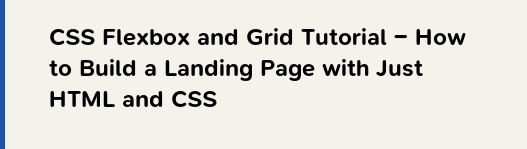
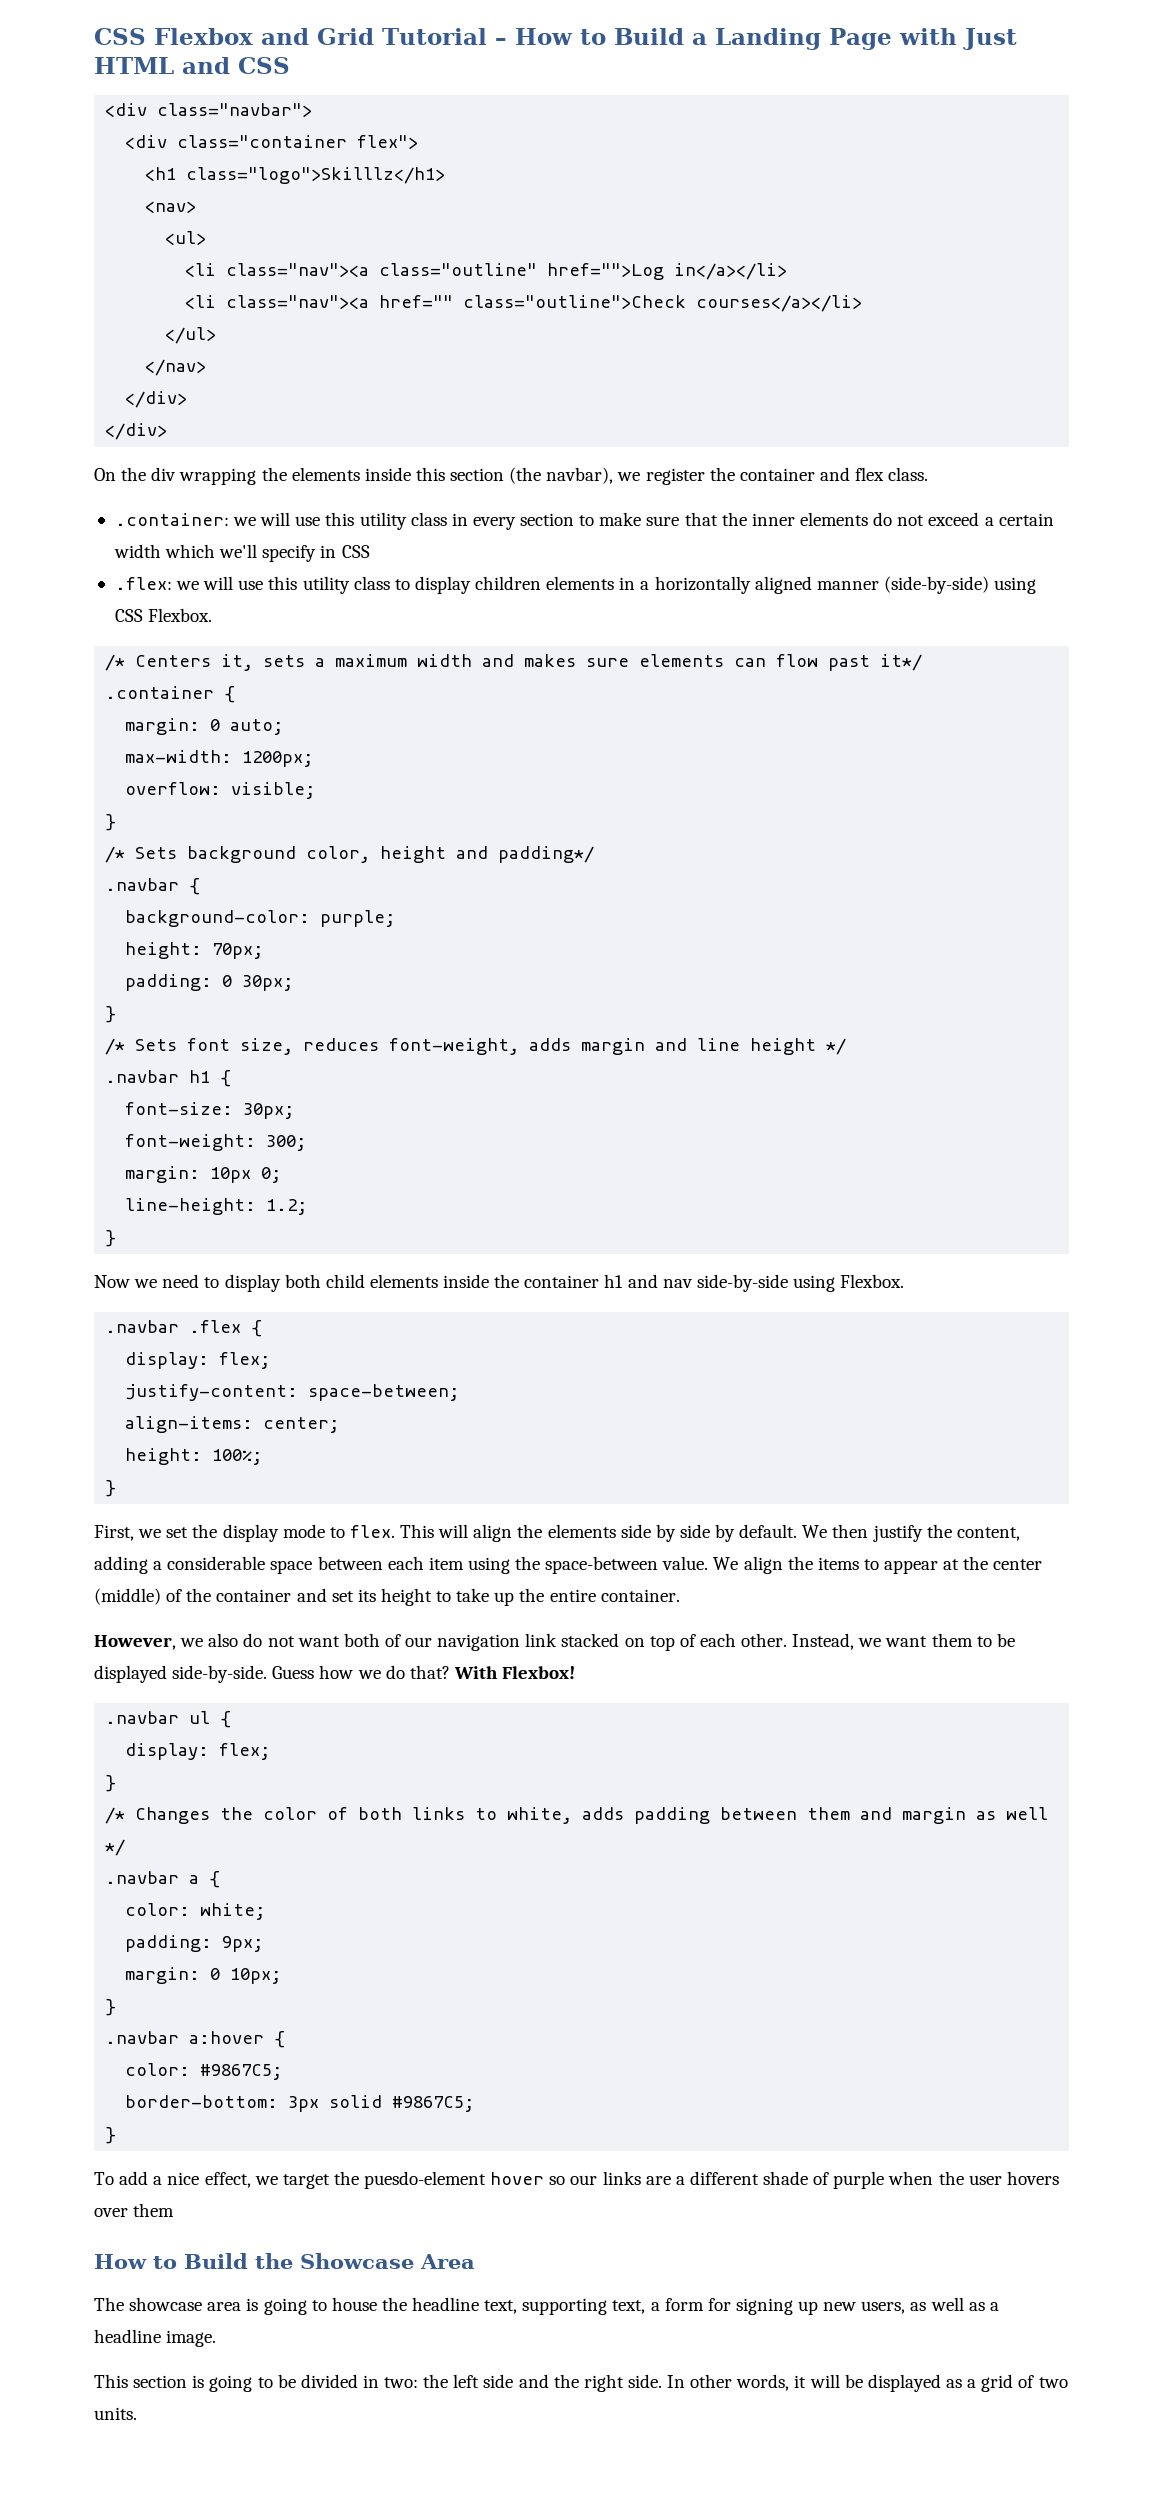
(217, 99) none -> [105,103,313,117] [125,135,419,149] [145,167,446,184] [145,201,197,213] [165,231,207,245] [185,263,788,280] [185,295,863,312] [165,327,217,344] [145,359,207,376] [125,391,188,408] [105,423,168,440] [94,467,929,485] [114,512,1054,530] [113,544,370,562] [114,576,1037,594] [114,608,213,622] [105,654,923,671] [105,686,236,703] [125,718,284,735] [125,750,314,767] [125,782,316,799] [105,814,117,831] [105,846,595,863] [105,878,201,895] [125,910,396,927] [125,942,264,959] [125,974,294,991] [105,1006,117,1023] [105,1038,847,1055] [105,1070,232,1087] [125,1102,295,1119] [125,1134,307,1151] [125,1166,282,1183] [125,1198,308,1215] [105,1230,117,1247] [94,1274,905,1292] [105,1320,263,1337] [125,1352,271,1369] [125,1384,460,1401] [125,1416,340,1433] [125,1448,263,1465] [105,1480,117,1497] [94,1524,1020,1542] [94,1556,1043,1574] [94,1588,680,1606] [94,1633,1015,1651] [94,1665,576,1683] [105,1711,232,1728] [125,1743,271,1760] [105,1775,117,1792] [105,1807,1049,1824] [105,1839,126,1856] [105,1871,221,1888] [125,1903,266,1920] [125,1935,264,1952] [125,1967,282,1984] [105,1999,117,2016] [105,2031,286,2048] [125,2063,283,2080] [125,2095,475,2112] [105,2127,117,2144] [94,2171,1059,2189] [94,2203,175,2217] [94,2253,475,2269] [94,2297,999,2315] [94,2329,217,2347] [94,2374,1068,2392] [94,2407,137,2420] // <div class="navbar"> // <div class="container flex"> // <h1 class="logo">Skilllz</h1> // <nav> // <ul> // <li class="nav"><a class="outline" href="">Log in</a></li> // <li class="nav"><a href="" class="outline">Check courses</a></li> // </ul> // </nav> // </div> // </div> // On the div wrapping the elements inside this section (the navbar), we register the container and flex class. // .container: we will use this utility class in every section to make sure that the inner elements do not exceed a certain width which we'll specify in CSS // .flex: we will use this utility class to display children elements in a horizontally aligned manner (side-by-side) using CSS Flexbox. // /* Centers it, sets a maximum width and makes sure elements can flow past it*/ // .container { // margin: 0 auto; // max-width: 1200px; // overflow: visible; // } // /* Sets background color, height and padding*/ // .navbar { // background-color: purple; // height: 70px; // padding: 0 30px; // } // /* Sets font size, reduces font-weight, adds margin and line height */ // .navbar h1 { // font-size: 30px; // font-weight: 300; // margin: 10px 0; // line-height: 1.2; // } // Now we need to display both child elements inside the container h1 and nav side-by-side using Flexbox. // .navbar .flex { // display: flex; // justify-content: space-between; // align-items: center; // height: 100%; // } // First, we set the display mode to flex. This will align the elements side by side by default. We then justify the content, adding a considerable space between each item using the space-between value. We align the items to appear at the center (middle) of the container and set its height to take up the entire container. // However, we also do not want both of our navigation link stacked on top of each other. Instead, we want them to be displayed side-by-side. Guess how we do that? With Flexbox! // .navbar ul { // display: flex; // } // /* Changes the color of both links to white, adds padding between them and margin as well */ // .navbar a { // color: white; // padding: 9px; // margin: 0 10px; // } // .navbar a:hover { // color: #9867C5; // border-bottom: 3px solid #9867C5; // } // To add a nice effect, we target the puesdo-element hover so our links are a different shade of purple when the user hovers over them // How to Build the Showcase Area // The showcase area is going to house the headline text, supporting text, a form for signing up new users, as well as a headline image. // This section is going to be divided in two: the left side and the right side. In other words, it will be displayed as a grid of two units.

